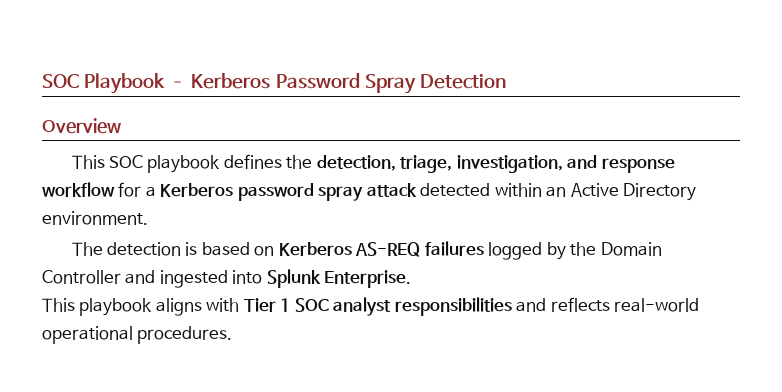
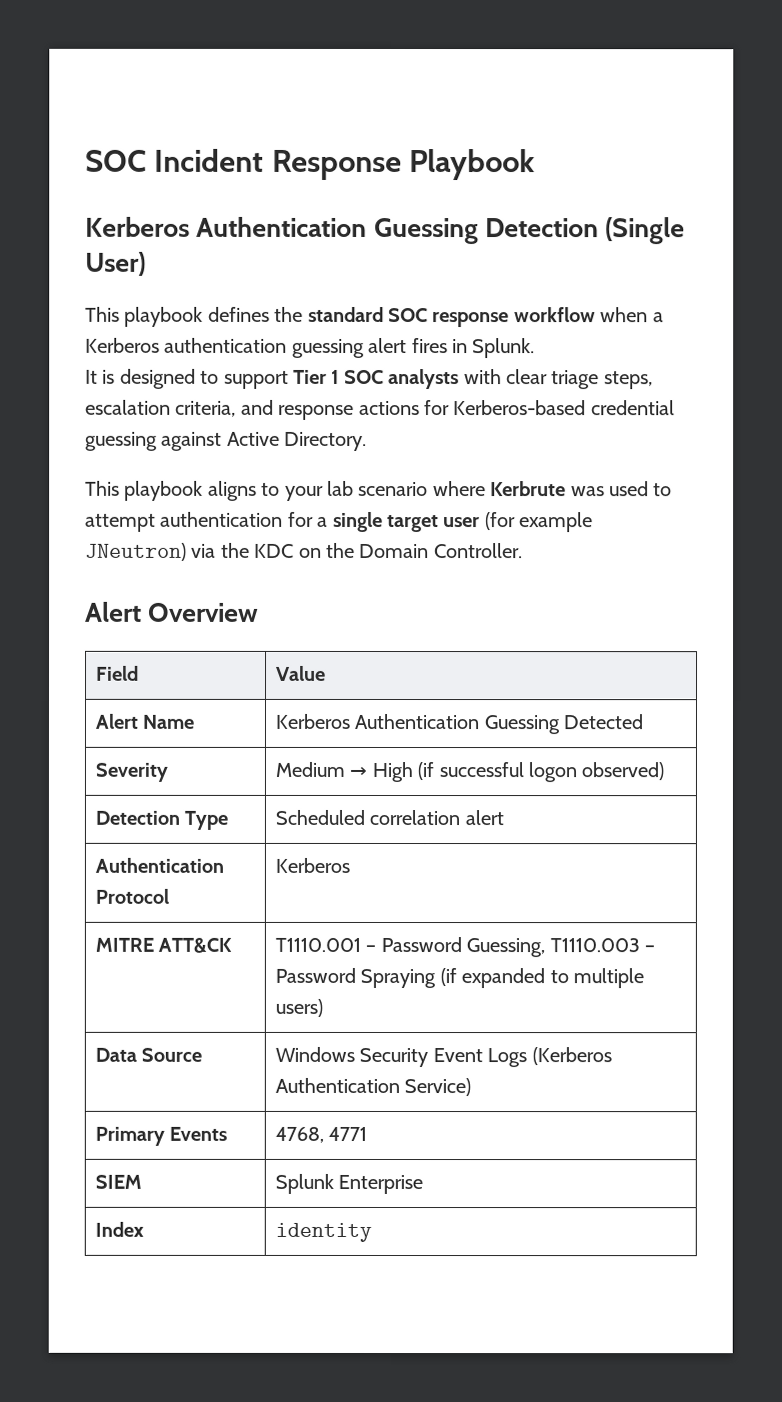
[42,74,79,88] SOC -> [85,148,402,181] SOC Incident Response
[169,73,506,94] [42,118,121,134] [71,155,144,169] – Kerberos Password Spray Detection // Overview // This SOC -> [85,216,686,245] [85,251,146,276] [85,306,120,322] // Kerberos Authentication Guessing Detection (Single User) // This
[316,155,675,173] [42,182,696,201] [42,211,148,225] [71,241,662,260] [42,269,412,288] [42,297,699,316] [42,326,233,344] detection, triage, investigation, and response workflow for a Kerberos password spray attack detected within an Active Directory environment. // The detection is based on Kerberos AS-REQ failures logged by the Domain Controller and ingested into Splunk Enterprise. // This playbook aligns with Tier 1 SOC analyst responsibilities and reflects real-world operational procedures. -> [307,306,664,328] [85,337,536,359] [85,368,653,390] [85,399,675,420] [85,431,368,451] [85,480,673,501] [85,511,594,533] [85,542,523,561] [85,601,260,622] [95,665,139,681] [275,665,326,681] [94,713,195,729] [274,713,644,735] [94,762,168,782] [274,761,665,783] [94,810,229,830] [274,809,504,826] [94,857,224,873] [94,888,169,904] [274,857,350,873] [94,937,233,953] [274,936,655,958] [274,967,644,989] [274,998,323,1017] [94,1047,203,1062] [274,1046,612,1068] [274,1077,472,1097] [94,1126,228,1146] [274,1126,368,1143] [94,1174,142,1189] [274,1173,424,1195] [94,1221,144,1237] [274,1222,372,1242] standard SOC response workflow when a Kerberos authentication guessing alert fires in Splunk. // It is designed to support Tier 1 SOC analysts with clear triage steps, escalation criteria, and response actions for Kerberos-based credential guessing against Active Directory. // This playbook aligns to your lab scenario where Kerbrute was used to attempt authentication for a single target user (for example JNeutron) via the KDC on the Domain Controller. // Alert Overview // Field | Value // Alert Name | Kerberos Authentication Guessing Detected // Severity | Medium → High (if successful logon observed) // Detection Type | Scheduled correlation alert // Authentication Protocol | Kerberos // MITRE ATT&CK | T1110.001 – Password Guessing, T1110.003 – Password Spraying (if expanded to multiple users) // Data Source | Windows Security Event Logs (Kerberos Authentication Service) // Primary Events | 4768, 4771 // SIEM | Splunk Enterprise // Index | identity

